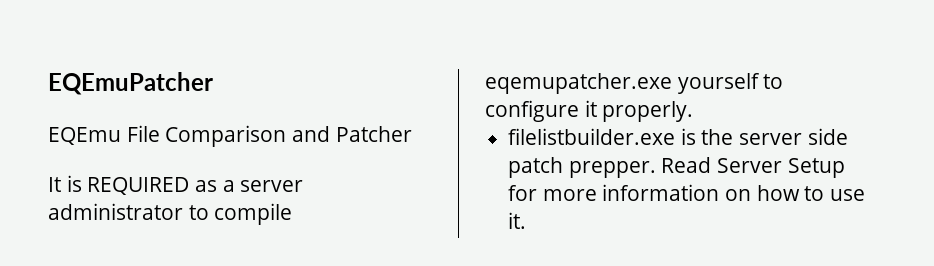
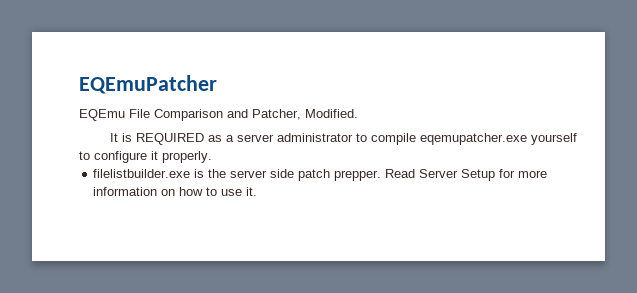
[335,126,412,142] Patcher -> [252,109,358,120] Patcher, Modified.

